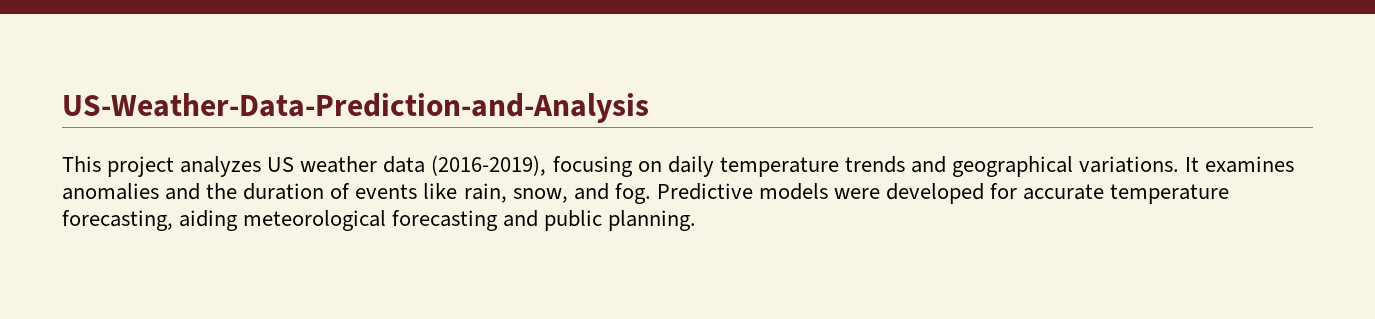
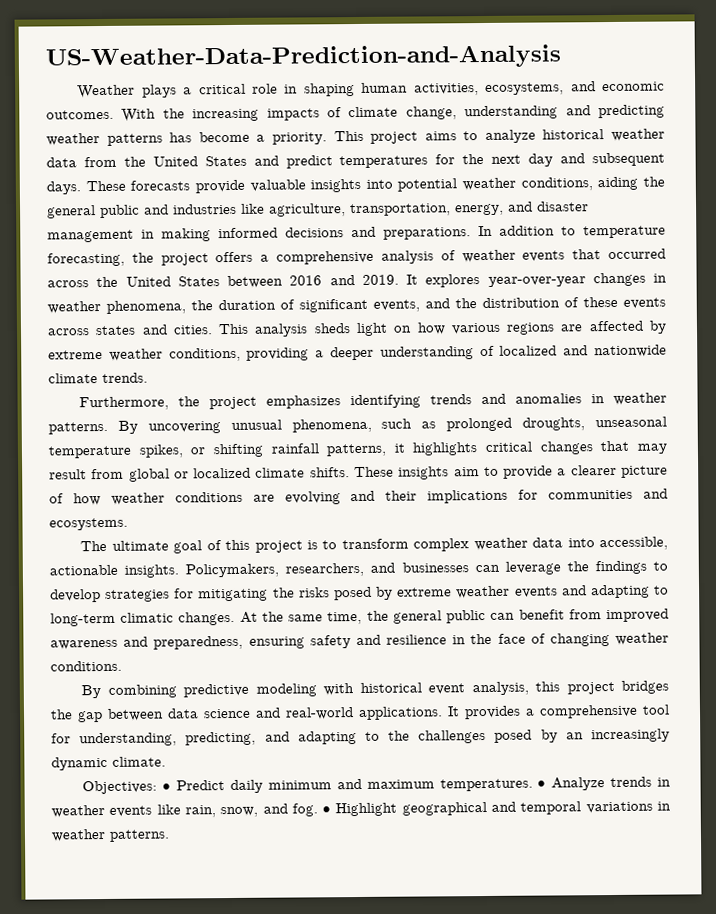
[62,155,1295,177] [62,183,351,200] This project analyzes US weather data (2016-2019), focusing on daily temperature trends and geographical variations. It examines anomalies and the duration of -> [77,81,665,99] [46,104,665,122] [46,128,665,146] [46,152,665,169] [46,176,665,195] [47,201,589,219] [47,225,666,243] [47,248,666,267] [47,272,667,289] [47,296,666,314] [47,320,668,337] [48,344,667,362] [48,372,148,384] [79,392,667,411] [48,416,668,435] [48,440,667,459] [49,464,668,482] [49,488,669,506] [49,517,128,531] [80,536,668,554] [49,560,669,578] [50,584,669,603] [50,608,669,627] [50,632,670,650] [50,660,122,672] [81,680,670,699] [50,704,670,723] [51,728,670,747] [51,756,166,771] [82,776,671,795] [51,804,105,818] Weather plays a critical role in shaping human activities, ecosystems, and economic outcomes. With the increasing impacts of climate change, understanding and predicting weather patterns has become a priority. This project aims to analyze historical weather data from the United States and predict temperatures for the next day and subsequent days. These forecasts provide valuable insights into potential weather conditions, aiding the general public and industries like agriculture, transportation, energy, and disaster management in making informed decisions and preparations. In addition to temperature forecasting, the project offers a comprehensive analysis of weather events that occurred across the United States between 2016 and 2019. It explores year-over-year changes in weather phenomena, the duration of significant events, and the distribution of these events across states and cities. This analysis sheds light on how various regions are affected by extreme weather conditions, providing a deeper understanding of localized and nationwide climate trends. // Furthermore, the project emphasizes identifying trends and anomalies in weather patterns. By uncovering unusual phenomena, such as prolonged droughts, unseasonal temperature spikes, or shifting rainfall patterns, it highlights critical changes that may result from global or localized climate shifts. These insights aim to provide a clearer picture of how weather conditions are evolving and their implications for communities and ecosystems. // The ultimate goal of this project is to transform complex weather data into accessible, actionable insights. Policymakers, researchers, and businesses can leverage the findings to develop strategies for mitigating the risks posed by extreme weather events and adapting to long-term climatic changes. At the same time, the general public can benefit from improved awareness and preparedness, ensuring safety and resilience in the face of changing weather conditions. // By combining predictive modeling with historical event analysis, this project bridges the gap between data science and real-world applications. It provides a comprehensive tool for understanding, predicting, and adapting to the challenges posed by an increasingly dynamic climate. // Objectives: • Predict daily minimum and maximum temperatures. • Analyze trends in weather
[656,183,1230,204] [62,210,697,231] Predictive models were developed for accurate temperature forecasting, aiding meteorological forecasting and public planning. -> [322,801,671,817] [51,828,170,842] • Highlight geographical and temporal variations in weather patterns.

